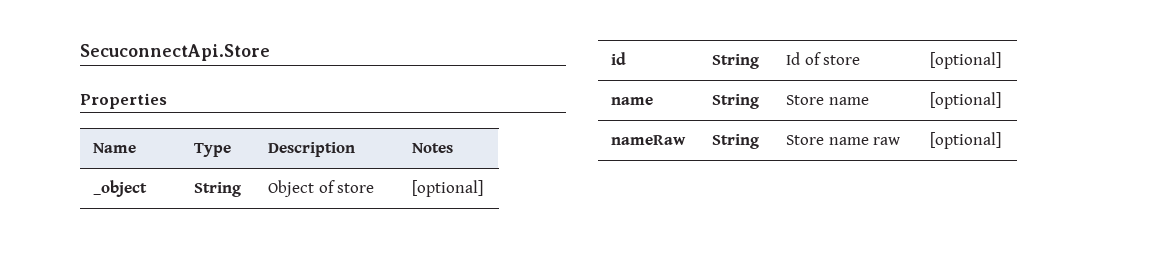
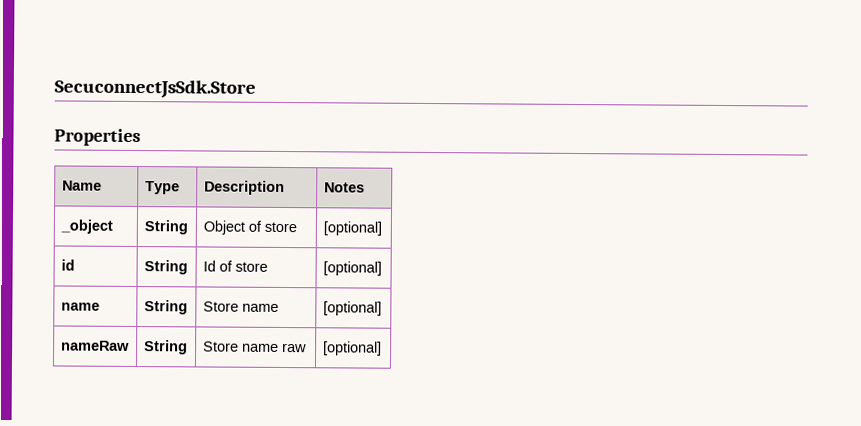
[80,44,270,61] SecuconnectApi.Store -> [54,79,256,99] SecuconnectJsSdk.Store

